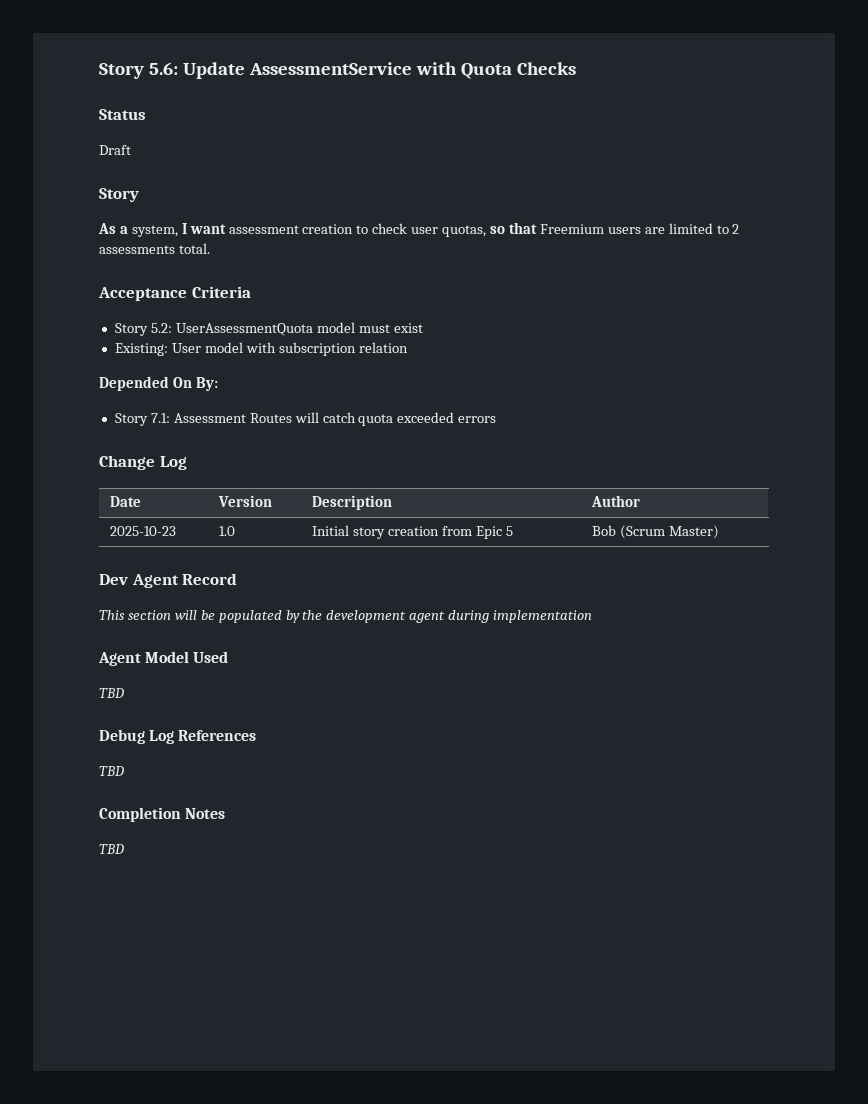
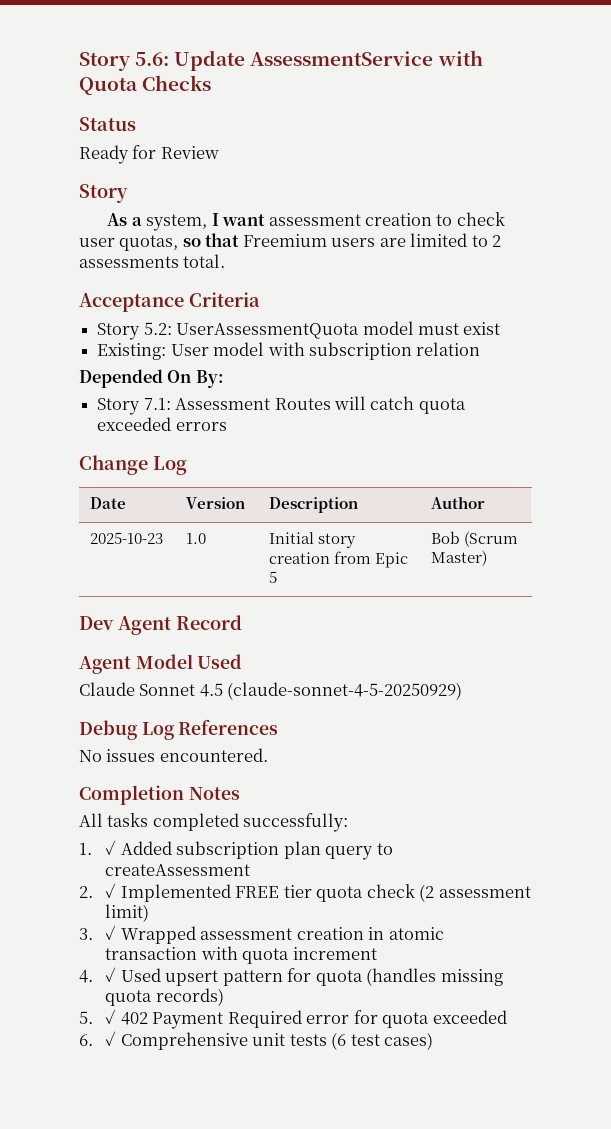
[99,145,131,155] Draft -> [79,145,219,164] Ready for Review
[99,610,593,623] // This section will be populated by the development agent during implementation -> (242, 622) none
[99,688,124,698] TBD -> [79,682,463,700] Claude Sonnet 4.5 (claude-sonnet-4-5-20250929)
[99,766,124,776] TBD -> [79,748,268,762] No issues encountered.
[99,844,124,854] TBD -> [79,813,349,832] [79,840,393,860] [105,864,251,876] [79,883,531,902] [105,904,150,922] [79,925,444,944] [105,946,377,964] [79,967,503,986] [105,988,224,1006] [79,1009,507,1029] [79,1031,434,1050] All tasks completed successfully: // 1. ✓ Added subscription plan query to createAssessment // 2. ✓ Implemented FREE tier quota check (2 assessment limit) // 3. ✓ Wrapped assessment creation in atomic transaction with quota increment // 4. ✓ Used upsert pattern for quota (handles missing quota records) // 5. ✓ 402 Payment Required error for quota exceeded // 6. ✓ Comprehensive unit tests (6 test cases)

